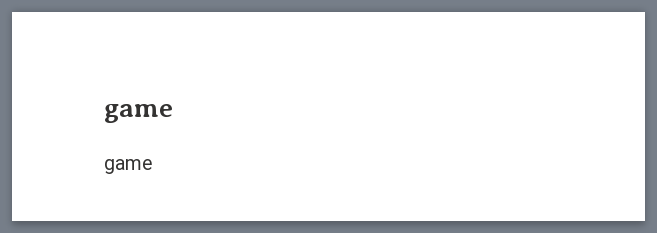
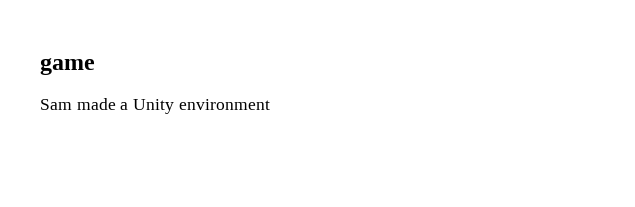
[104,159,152,174] game -> [40,98,270,114] Sam made a Unity environment

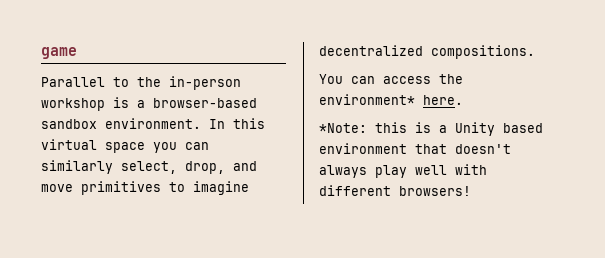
[40,98,270,114] Sam made a Unity environment -> [41,76,241,90] [41,97,257,111] [41,118,265,129] [41,139,209,153] [41,160,257,174] [41,181,249,195] [319,45,535,59] [319,74,463,84] [319,94,463,105] [319,122,543,136] [319,143,511,154] [319,164,487,178] [319,185,471,196] Parallel to the in-person workshop is a browser-based sandbox environment. In this virtual space you can similarly select, drop, and move primitives to imagine decentralized compositions. // You can access the environment* here. // *Note: this is a Unity based environment that doesn't always play well with different browsers!

